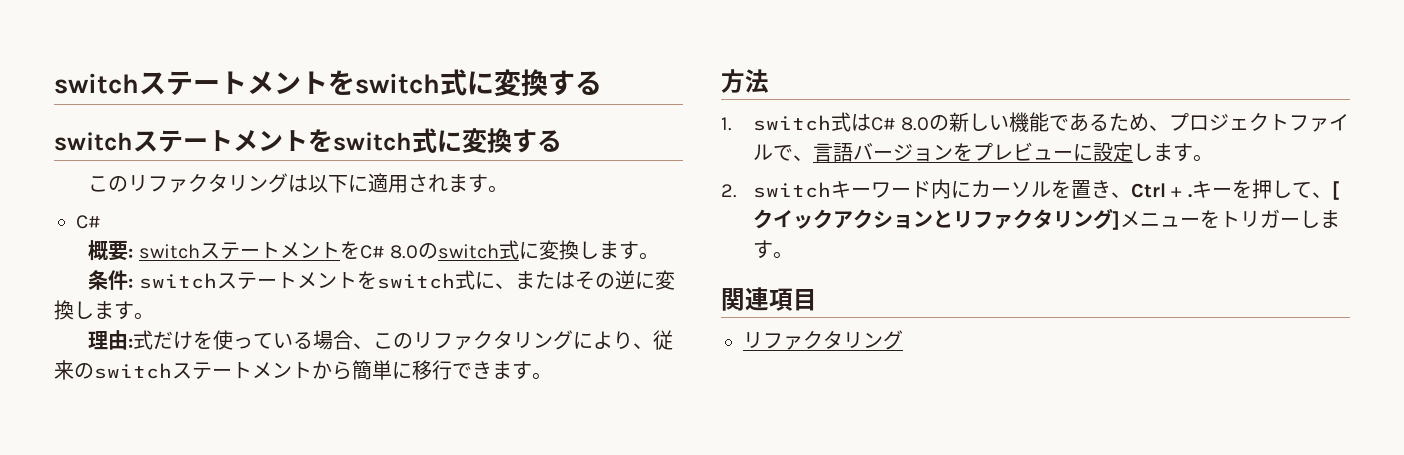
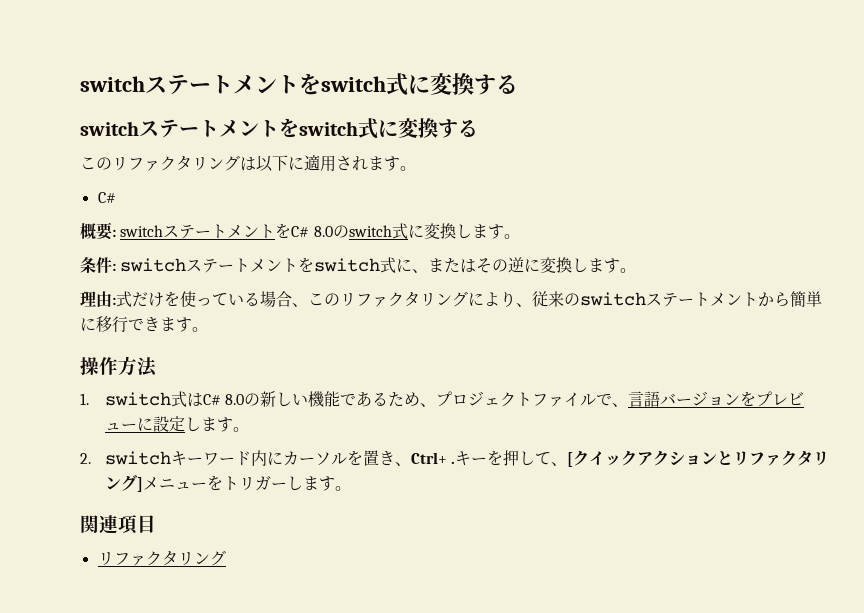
(552, 376) none -> [80,357,118,375] 操作
[1131,183,1183,198] Ctrl + -> [410,452,447,464] Ctrl+

